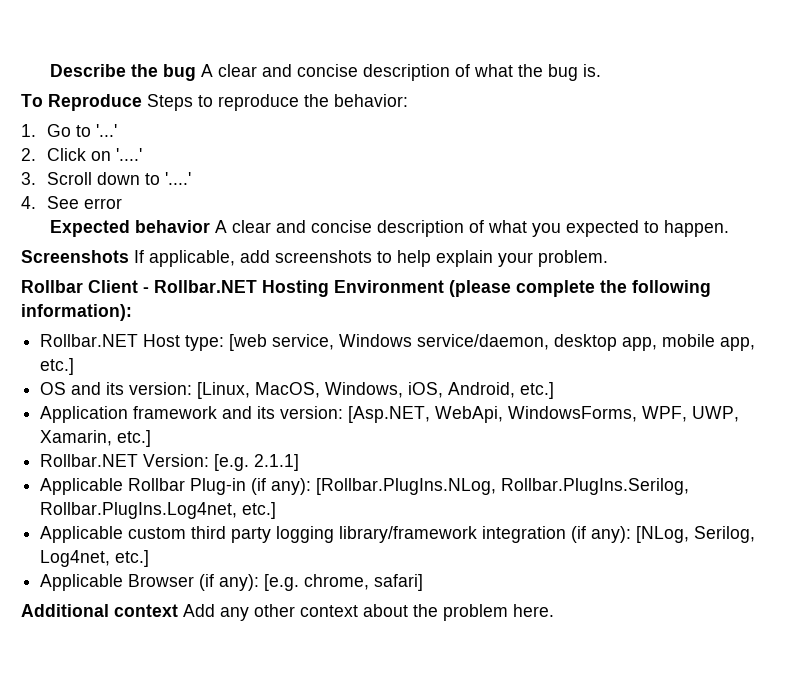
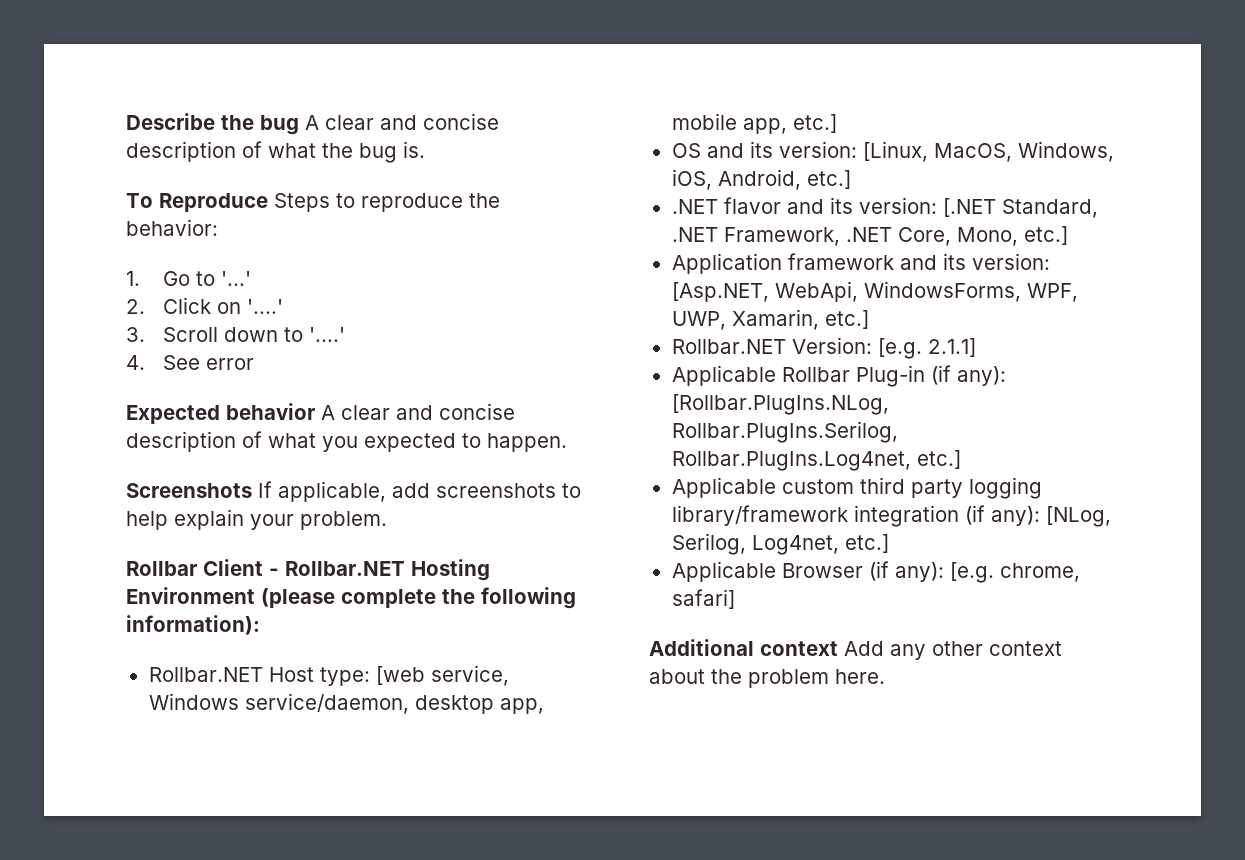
(555, 390) none -> [671,197,1098,218] [671,226,1068,246] // .NET flavor and its version: [.NET Standard, .NET Framework, .NET Core, Mono, etc.]

